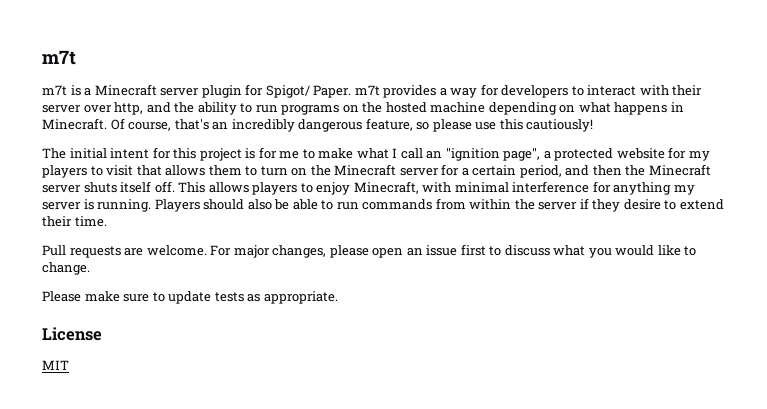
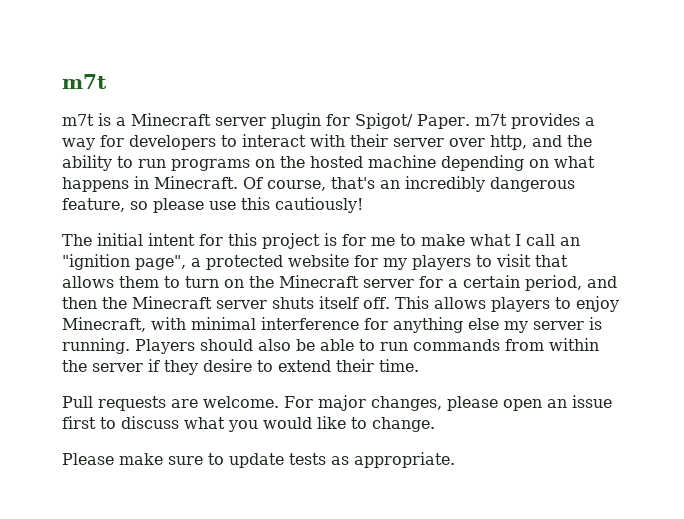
(672, 188) none -> [468,318,499,330] else
[42,327,102,341] [42,360,69,370] // License // MIT -> (455, 460) none

